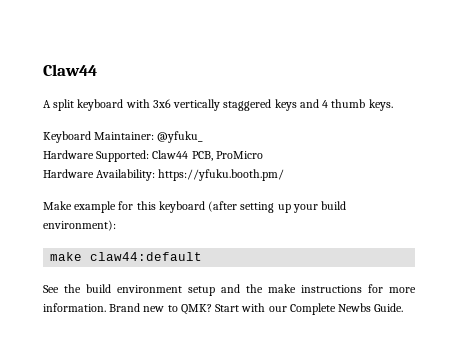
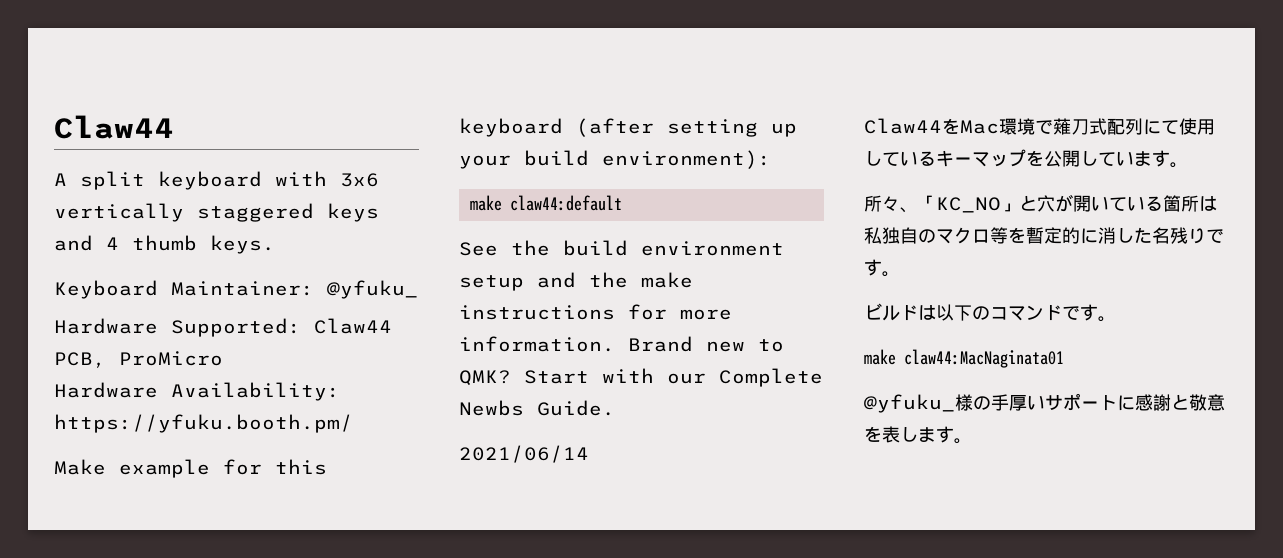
(404, 307) none -> [459,445,589,463] [864,118,1215,135] [864,149,1188,168] [864,194,1217,213] [864,227,1224,244] [864,259,900,277] [864,303,1116,322] [864,349,1064,368] [864,393,1225,413] [864,426,972,444] // 2021/06/14 // Claw44をMac環境で薙刀式配列にて使用しているキーマップを公開しています。 // 所々、「KC_NO」と穴が開いている箇所は私独自のマクロ等を暫定的に消した名残りです。 // ビルドは以下のコマンドです。 // make claw44:MacNaginata01 // @yfuku_様の手厚いサポートに感謝と敬意を表します。

